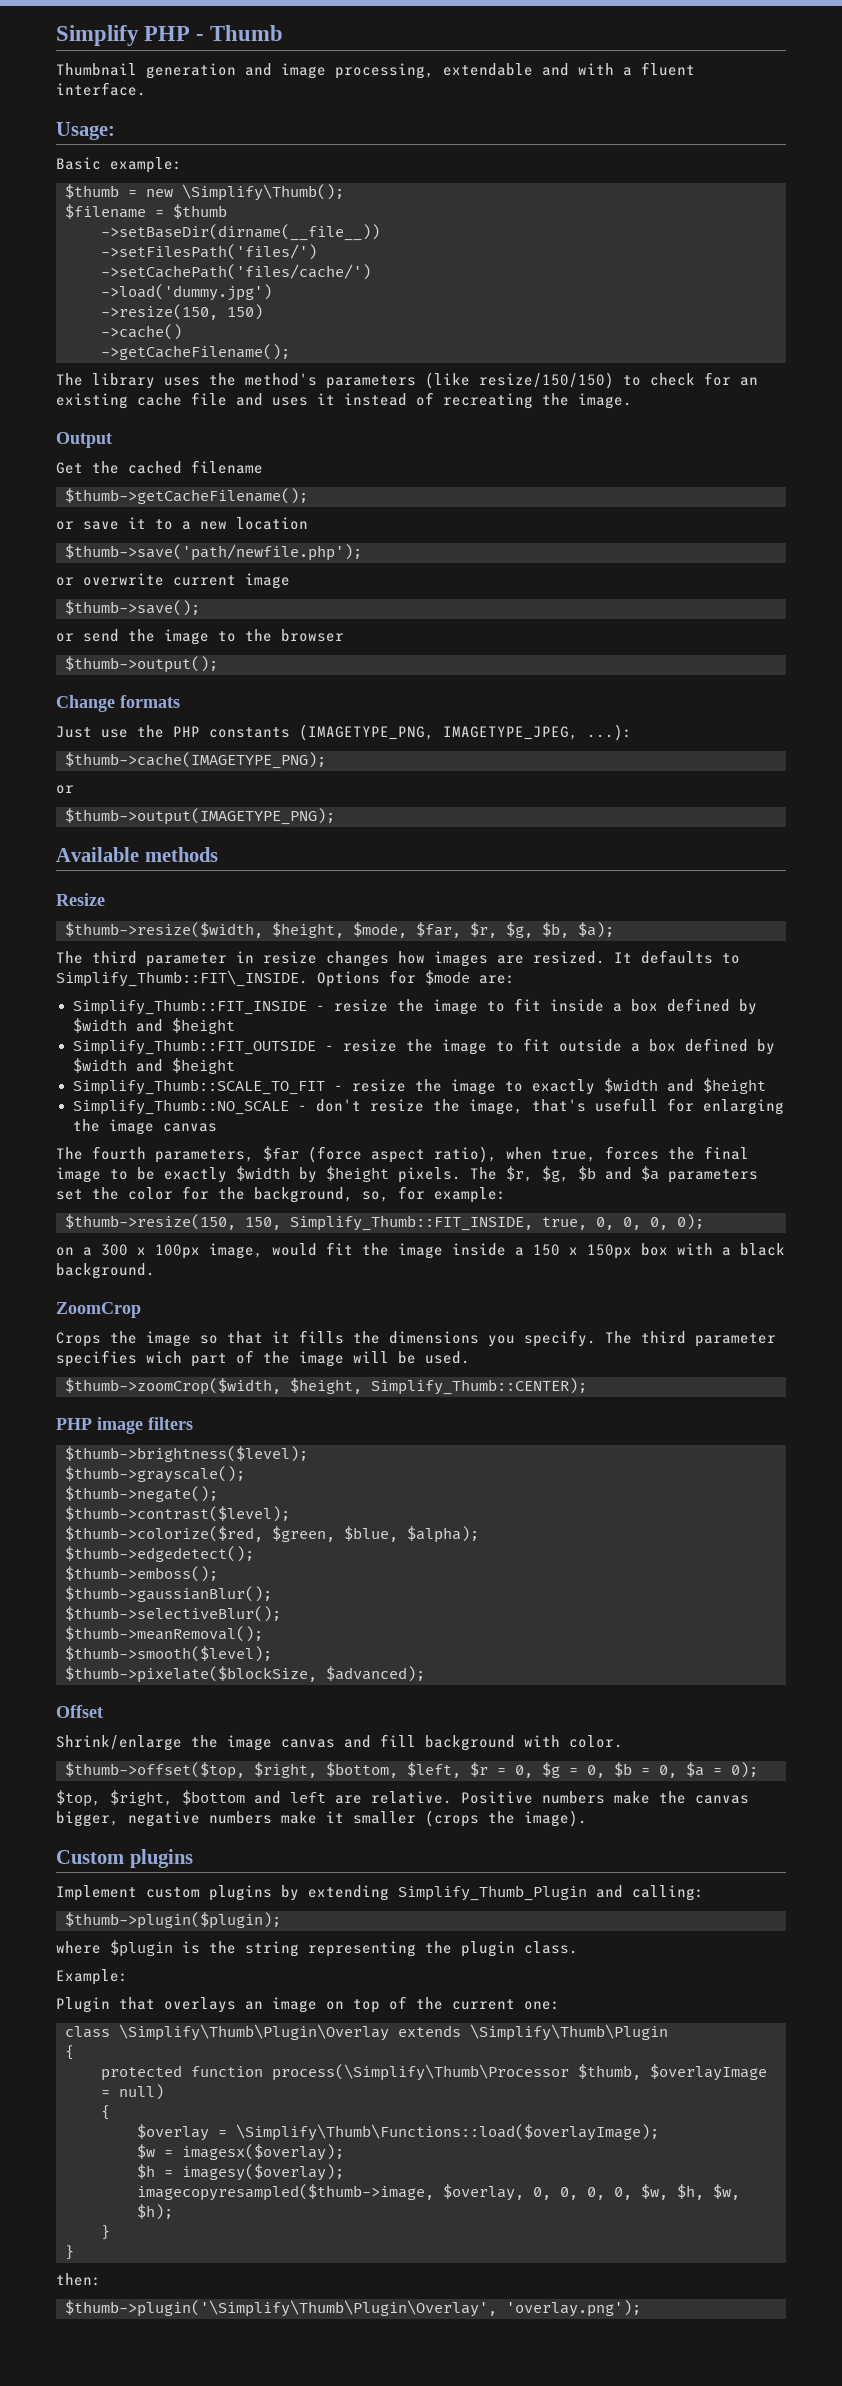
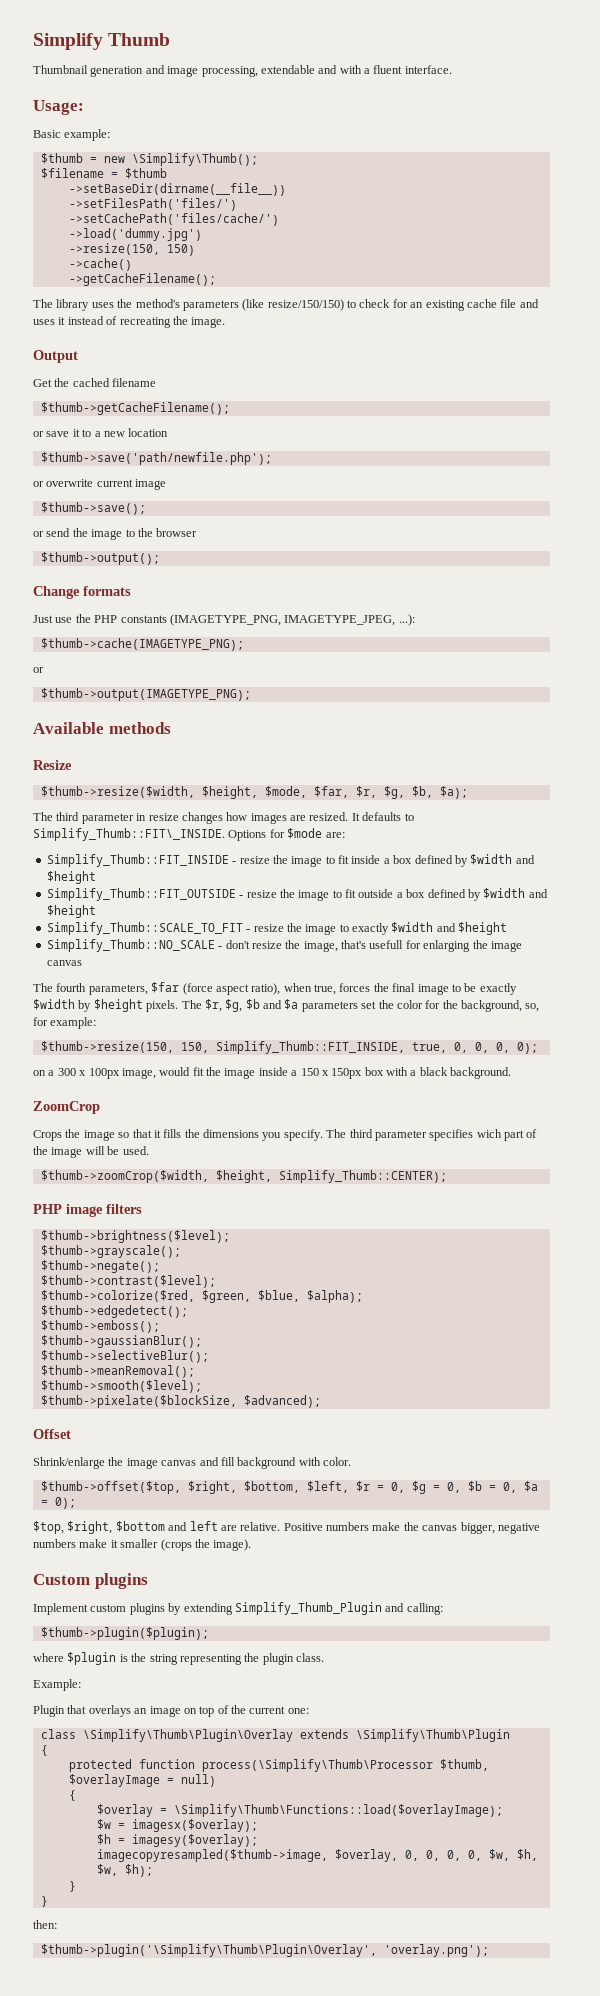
[144,26,205,41] PHP - -> (103, 41) none

